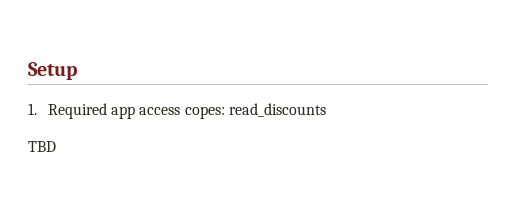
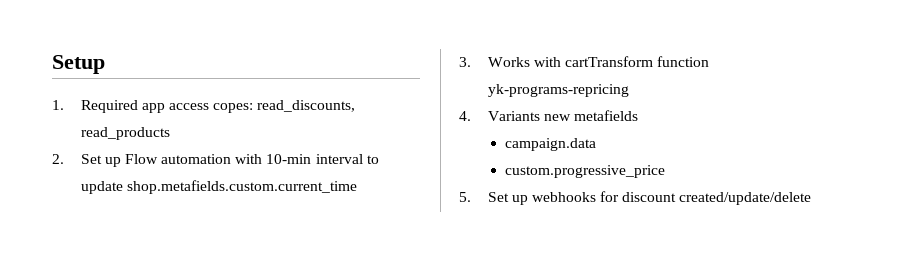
[228,103,326,117] [28,141,56,152] read_discounts // TBD -> [257,100,356,112] [80,127,170,140] [52,154,379,167] [80,180,357,194] [459,56,710,67] [487,84,629,97] [459,110,638,121] [504,138,596,151] [504,165,665,178] [459,191,812,205] read_discounts, read_products // 2. Set up Flow automation with 10-min interval to update shop.metafields.custom.current_time // 3. Works with cartTransform function yk-programs-repricing // 4. Variants new metafields // campaign.data // custom.progressive_price // 5. Set up webhooks for discount created/update/delete

